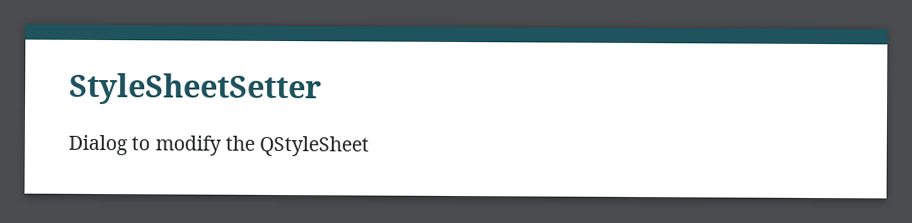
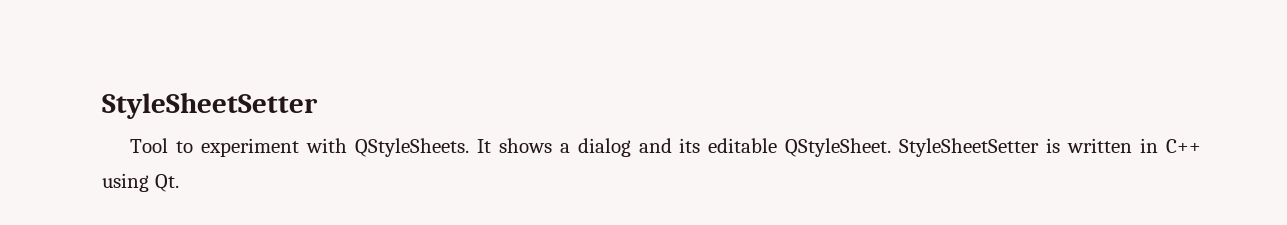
[68,134,370,157] Dialog to modify the QStyleSheet -> [130,138,1201,157] [102,173,179,192] Tool to experiment with QStyleSheets. It shows a dialog and its editable QStyleSheet. StyleSheetSetter is written in C++ using Qt.

